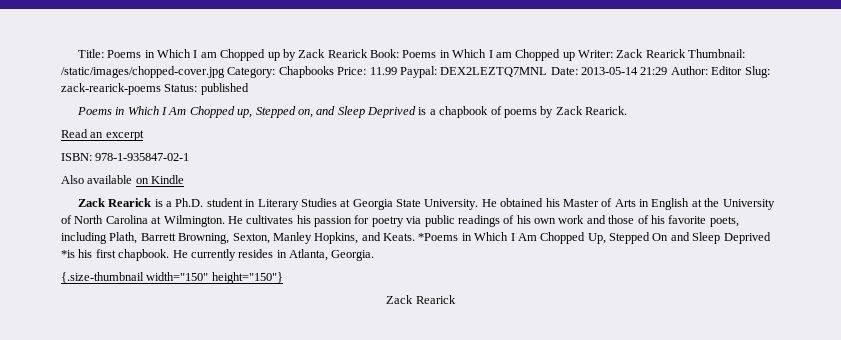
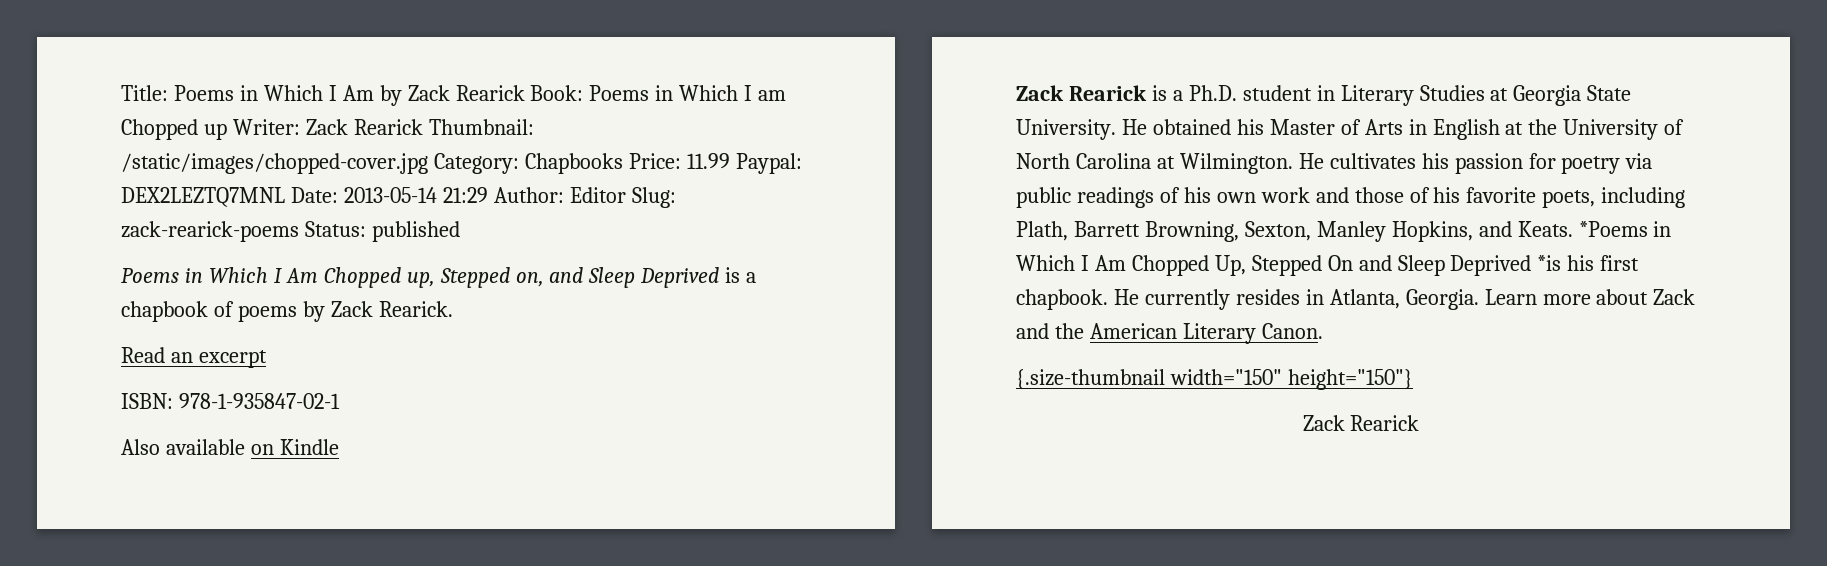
[200,49,280,61] am Chopped up -> [342,85,374,101] Am
(375, 255) none -> [1484,289,1696,305] [1016,323,1323,344] Learn more about Zack and the American Literary Canon.

